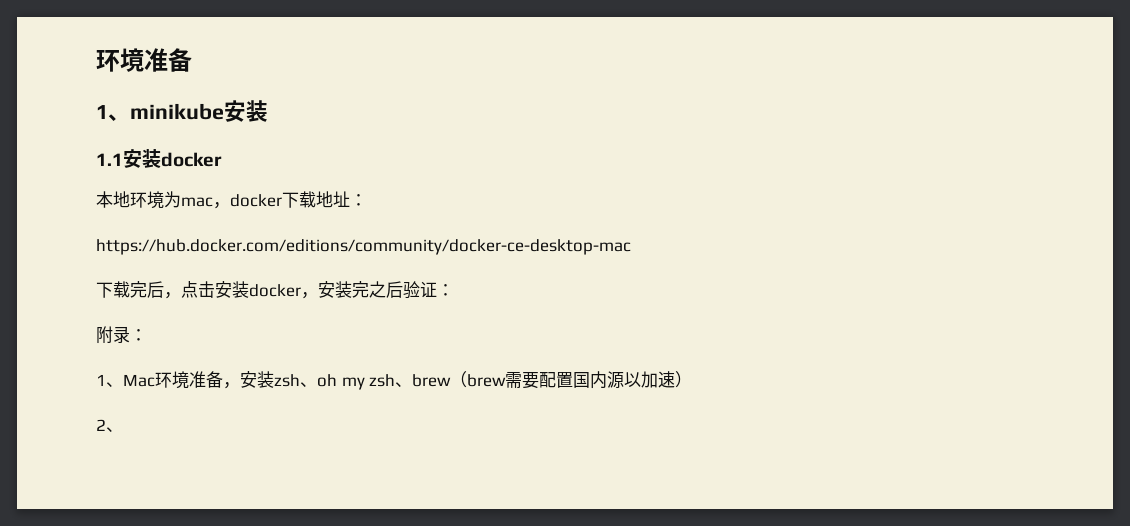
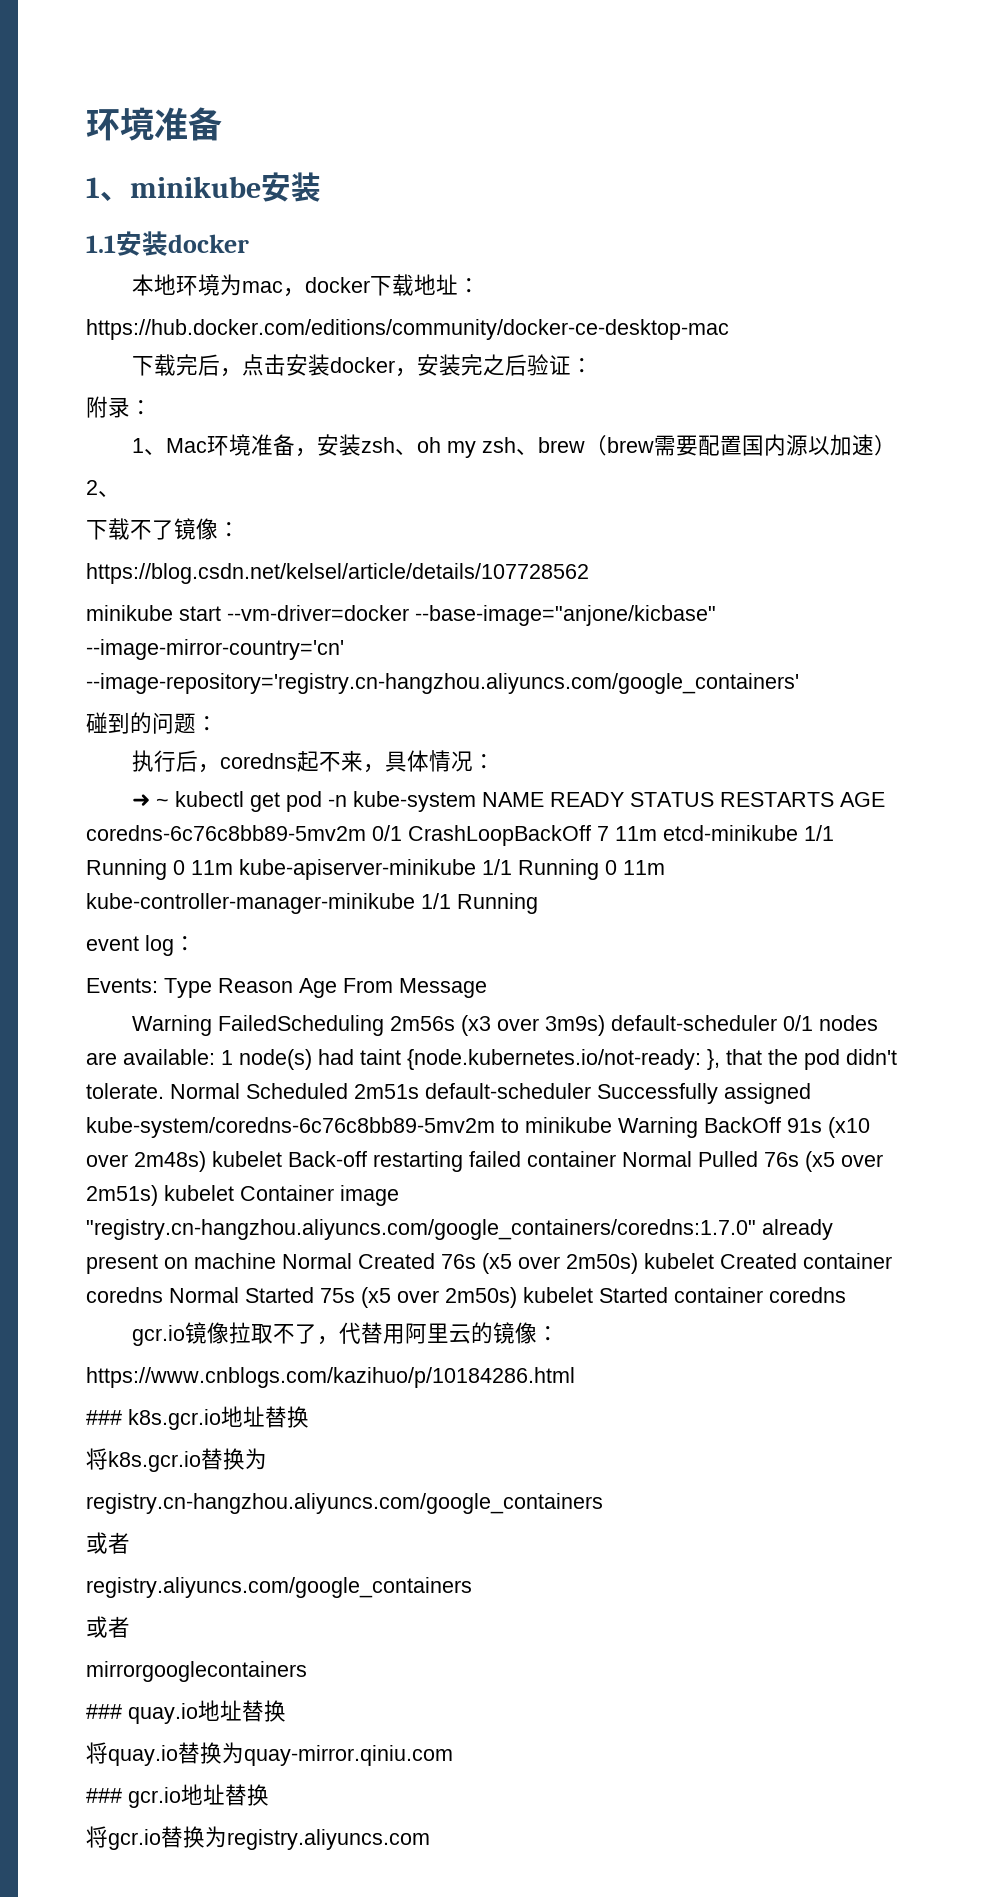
(123, 429) none -> [86,518,240,540] [86,563,589,584] [86,605,716,626] [86,639,344,660] [86,673,799,694] [86,712,218,734] [131,750,495,773] [131,791,885,812] [86,825,834,846] [86,859,665,880] [86,893,538,914] [86,935,196,956] [86,978,487,998] [131,1015,878,1036] [86,1049,897,1070] [86,1083,811,1104] [86,1117,870,1138] [86,1151,883,1172] [86,1185,399,1206] [86,1219,833,1240] [86,1253,892,1274] [86,1287,846,1308] [131,1322,559,1346] [86,1367,575,1388] [86,1406,309,1430] [86,1448,267,1472] [86,1493,603,1514] [86,1532,130,1554] [86,1577,472,1598] [86,1616,130,1638] [86,1661,307,1682] [86,1700,286,1724] [86,1742,453,1766] [86,1784,269,1808] [86,1826,430,1850] // 下载不了镜像： // https://blog.csdn.net/kelsel/article/details/107728562 // minikube start --vm-driver=docker --base-image="anjone/kicbase" --image-mirror-country='cn' --image-repository='registry.cn-hangzhou.aliyuncs.com/google_containers' // 碰到的问题： // 执行后，coredns起不来，具体情况： // ➜ ~ kubectl get pod -n kube-system NAME READY STATUS RESTARTS AGE coredns-6c76c8bb89-5mv2m 0/1 CrashLoopBackOff 7 11m etcd-minikube 1/1 Running 0 11m kube-apiserver-minikube 1/1 Running 0 11m kube-controller-manager-minikube 1/1 Running // event log： // Events: Type Reason Age From Message // Warning FailedScheduling 2m56s (x3 over 3m9s) default-scheduler 0/1 nodes are available: 1 node(s) had taint {node.kubernetes.io/not-ready: }, that the pod didn't tolerate. Normal Scheduled 2m51s default-scheduler Successfully assigned kube-system/coredns-6c76c8bb89-5mv2m to minikube Warning BackOff 91s (x10 over 2m48s) kubelet Back-off restarting failed container Normal Pulled 76s (x5 over 2m51s) kubelet Container image "registry.cn-hangzhou.aliyuncs.com/google_containers/coredns:1.7.0" already present on machine Normal Created 76s (x5 over 2m50s) kubelet Created container coredns Normal Started 75s (x5 over 2m50s) kubelet Started container coredns // gcr.io镜像拉取不了，代替用阿里云的镜像： // https://www.cnblogs.com/kazihuo/p/10184286.html // ### k8s.gcr.io地址替换 // 将k8s.gcr.io替换为 // registry.cn-hangzhou.aliyuncs.com/google_containers // 或者 // registry.aliyuncs.com/google_containers // 或者 // mirrorgooglecontainers // ### quay.io地址替换 // 将quay.io替换为quay-mirror.qiniu.com // ### gcr.io地址替换 // 将gcr.io替换为registry.aliyuncs.com

